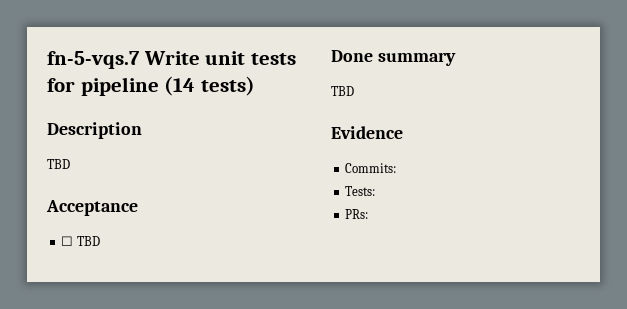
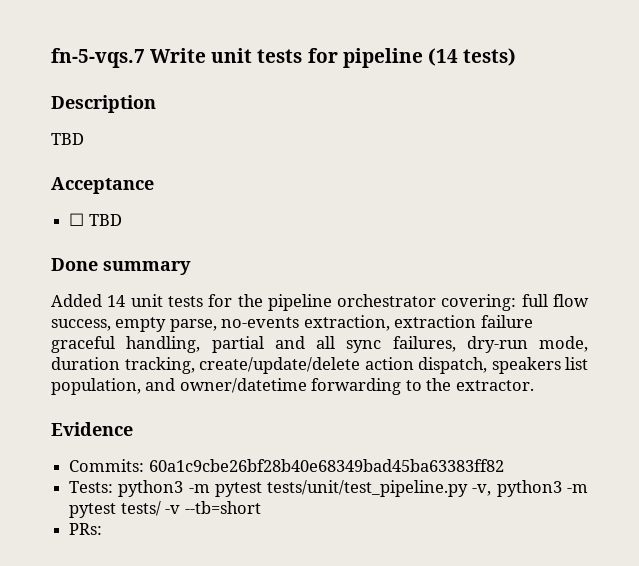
[331,86,354,96] TBD -> [51,294,590,311] [51,315,533,332] [51,336,588,353] [51,357,588,374] [51,378,534,395] Added 14 unit tests for the pipeline orchestrator covering: full flow success, empty parse, no-events extraction, extraction failure graceful handling, partial and all sync failures, dry-run mode, duration tracking, create/update/delete action dispatch, speakers list population, and owner/datetime forwarding to the extractor.
(397, 168) none -> [148,459,504,472] 60a1c9cbe26bf28b40e68349bad45ba63383ff82
(376, 191) none -> [118,480,589,497] [69,501,261,518] python3 -m pytest tests/unit/test_pipeline.py -v, python3 -m pytest tests/ -v --tb=short

